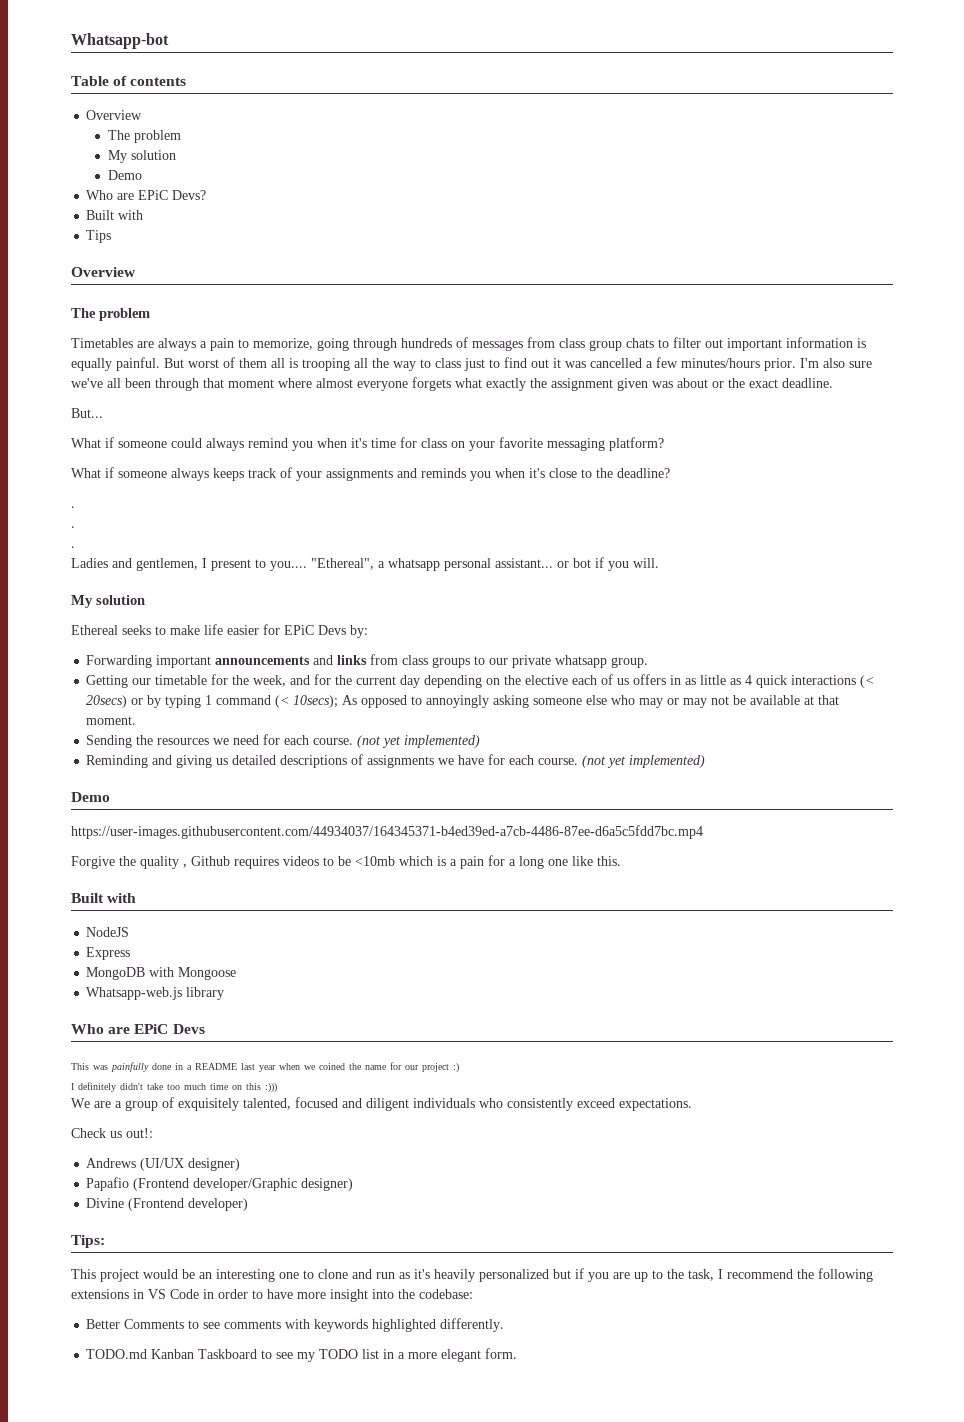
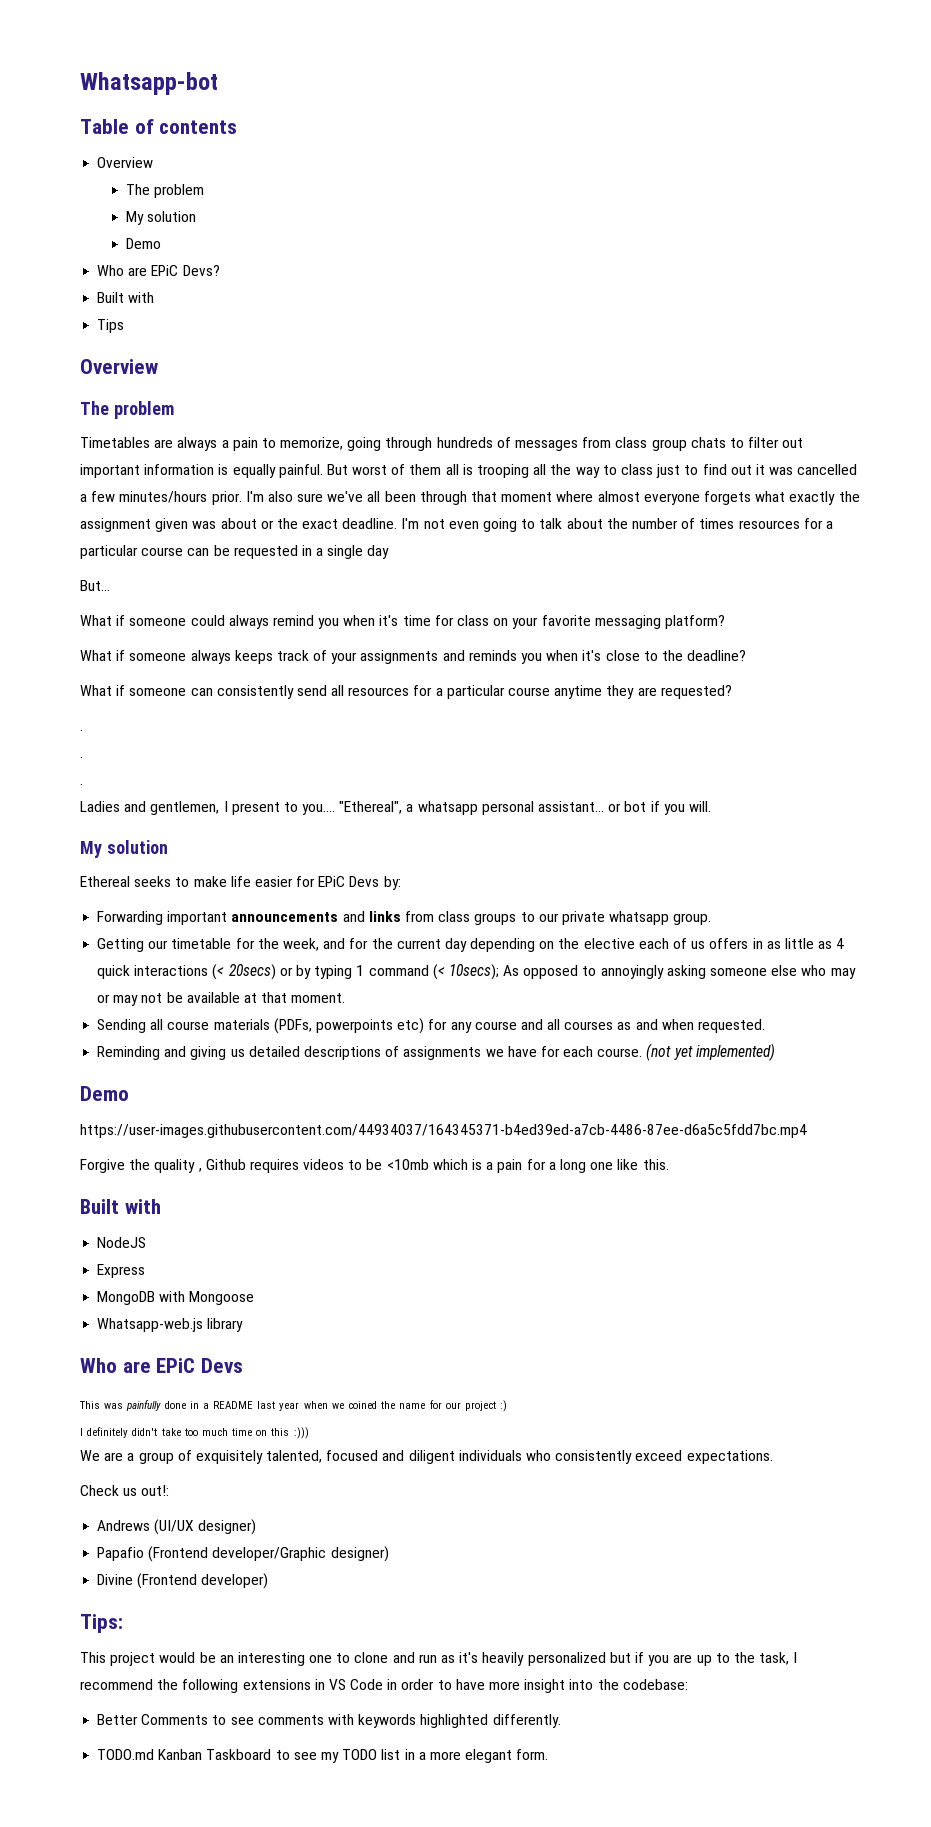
(833, 383) none -> [401,518,833,532] [80,545,390,559] I'm not even going to talk about the number of times resources for a particular course can be requested in a single day
(670, 473) none -> [80,685,732,699] // What if someone can consistently send all resources for a particular course anytime they are requested?
[136,734,481,748] the resources we need for each course. (not yet implemented) -> [150,1018,766,1034] all course materials (PDFs, powerpoints etc) for any course and all courses as and when requested.

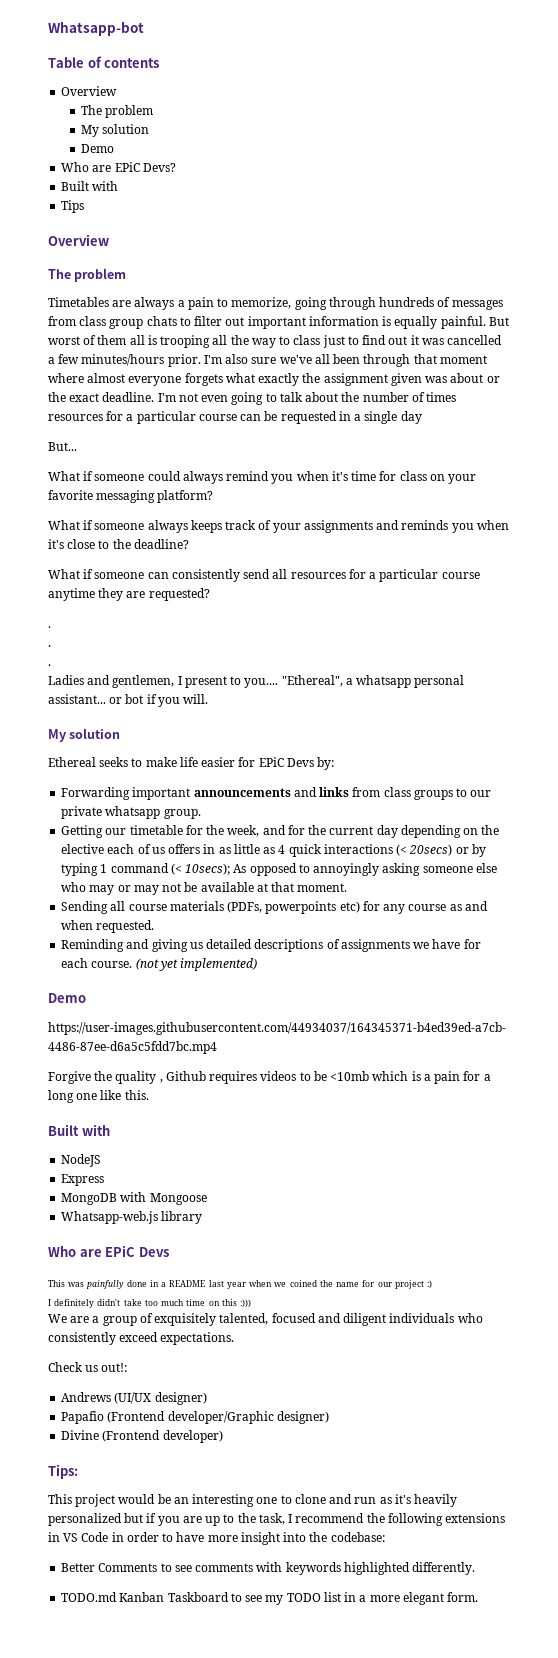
[520,1019,614,1030] and all courses -> (447, 907) none

